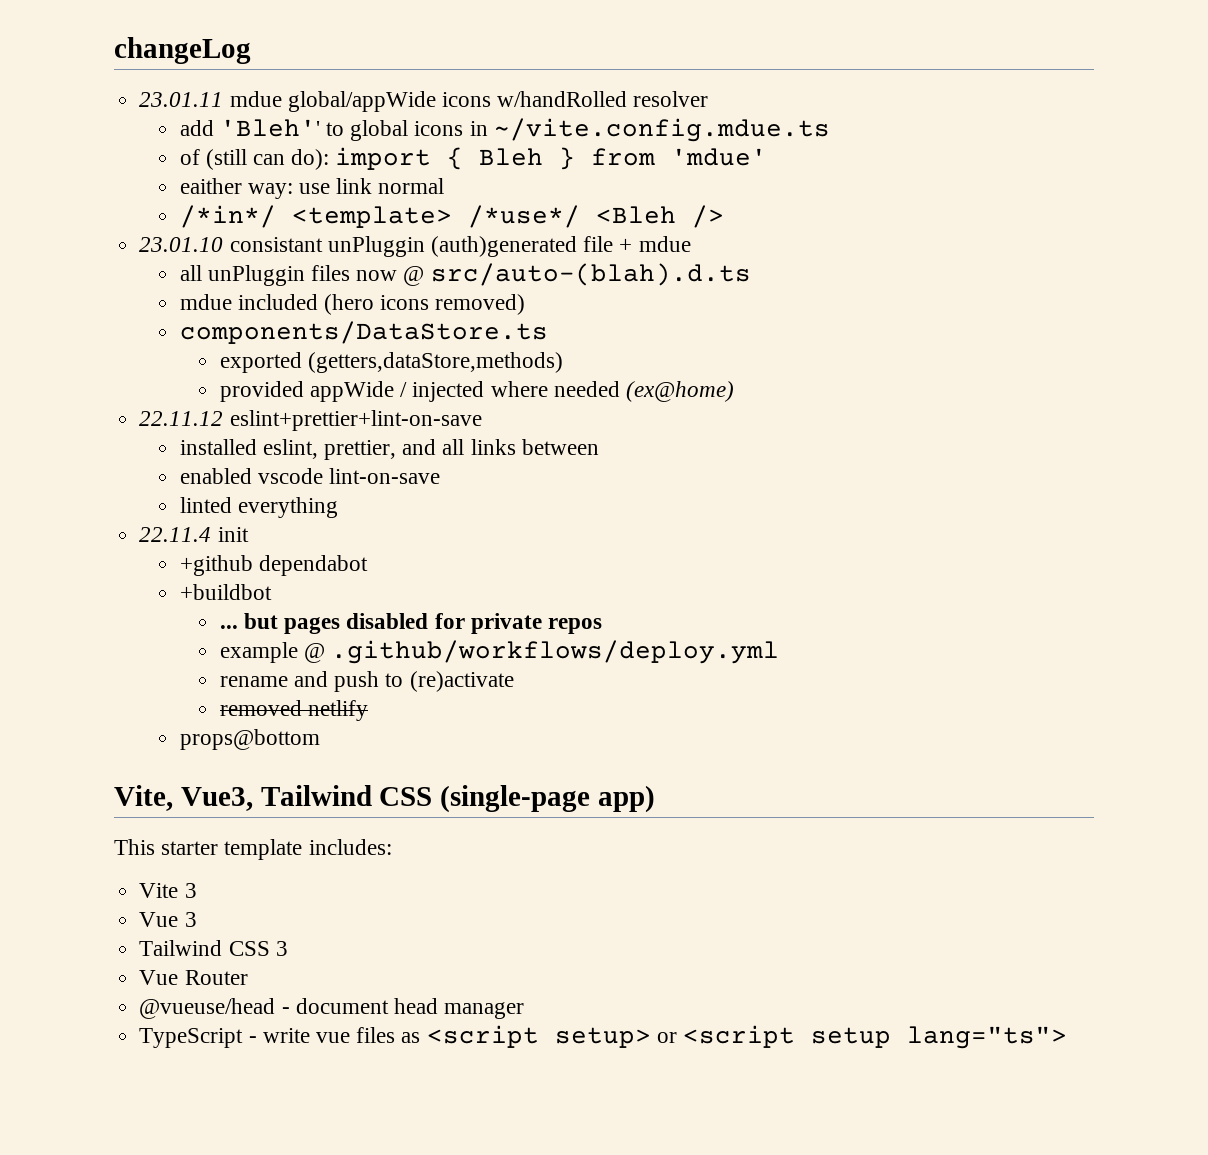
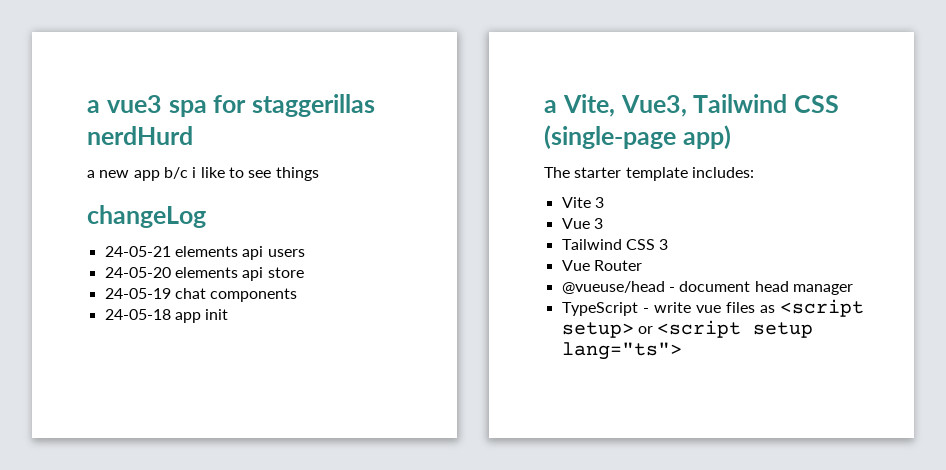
[114,37,251,64] [139,91,709,112] [179,118,830,142] [179,147,768,170] [179,178,445,199] [179,205,724,228] [139,236,691,257] [179,263,751,286] [179,294,526,315] [179,321,548,344] [219,352,564,373] [219,381,735,402] [139,410,482,431] [179,439,599,460] [179,468,440,484] [179,497,338,518] [139,527,249,542] [179,555,368,576] [179,584,272,600] [219,613,603,634] [219,640,780,664] [219,671,514,692] [219,700,369,721] [179,729,320,750] changeLog // 23.01.11 mdue global/appWide icons w/handRolled resolver // add 'Bleh'' to global icons in ~/vite.config.mdue.ts // of (still can do): import { Bleh } from 'mdue' // eaither way: use link normal // /*in*/ <template> /*use*/ <Bleh /> // 23.01.10 consistant unPluggin (auth)generated file + mdue // all unPluggin files now @ src/auto-(blah).d.ts // mdue included (hero icons removed) // components/DataStore.ts // exported (getters,dataStore,methods) // provided appWide / injected where needed (ex@home) // 22.11.12 eslint+prettier+lint-on-save // installed eslint, prettier, and all links between // enabled vscode lint-on-save // linted everything // 22.11.4 init // +github dependabot // +buildbot // ... but pages disabled for private repos // example @ .github/workflows/deploy.yml // rename and push to (re)activate // removed netlify // props@bottom // -> [87,94,375,117] [87,126,193,145] [87,167,319,181] [87,205,206,228] [104,246,305,260] [104,267,304,281] [104,288,298,302] [104,309,229,323] [544,100,557,113] a vue3 spa for staggerillas nerdHurd // a new app b/c i like to see things // changeLog // 24-05-21 elements api users // 24-05-20 elements api store // 24-05-19 chat components // 24-05-18 app init // a
[114,839,155,855] This -> [544,167,570,178] The

